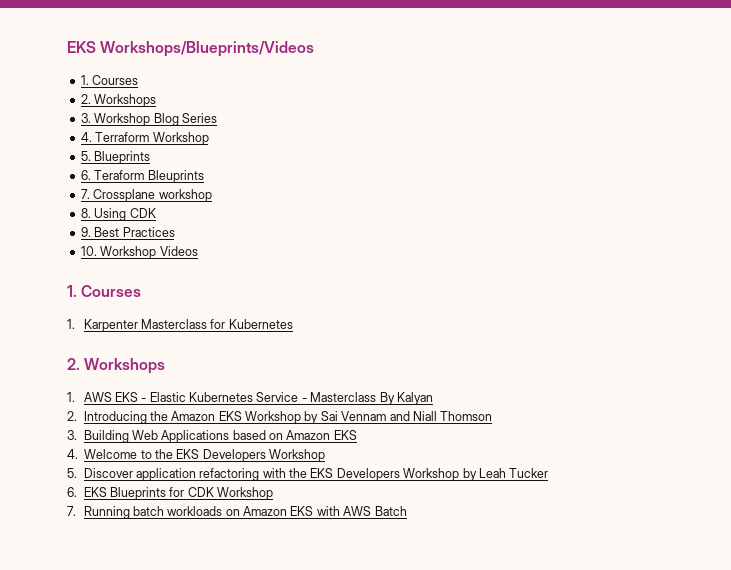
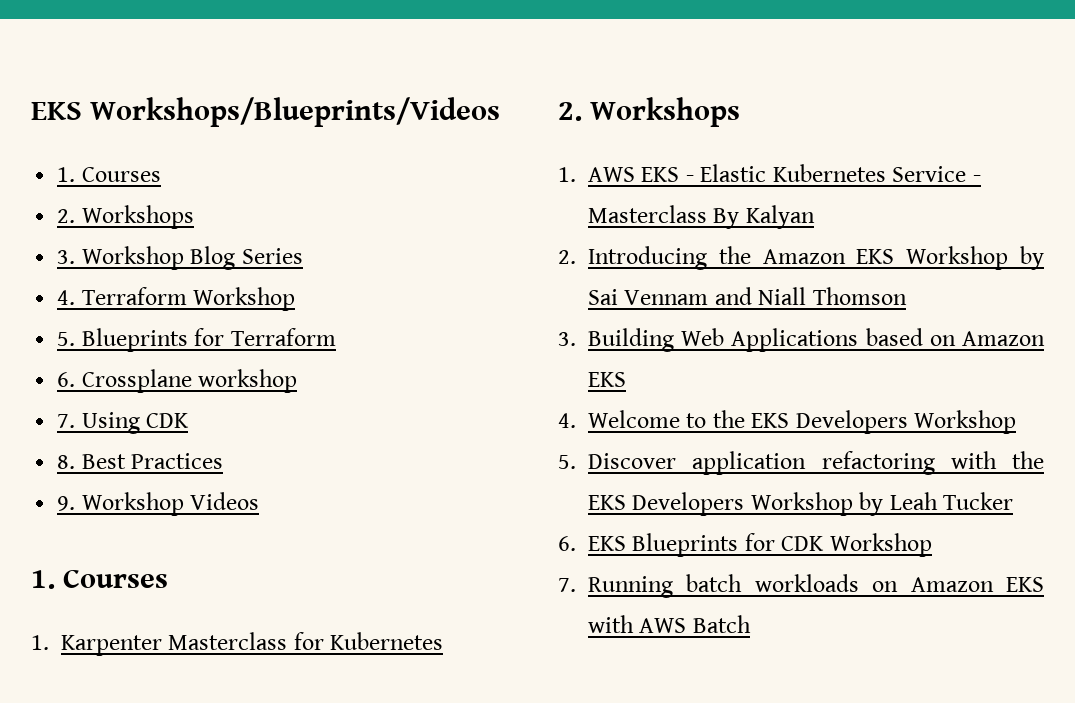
[80,170,204,183] [80,189,90,199] // 6. Teraform Bleuprints // 7. -> [194,328,336,346] [57,372,76,387] for Terraform // 6.
[80,208,91,218] 8. -> [57,414,76,428] 7.
[80,227,91,237] 9. -> [57,455,76,469] 8.
[80,246,97,256] 10. -> [57,496,76,511] 9.

